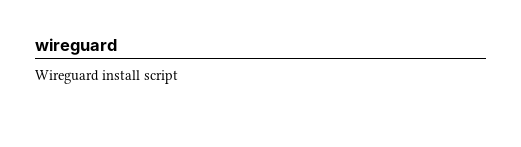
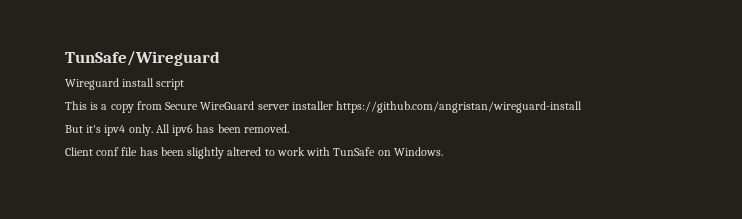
[35,38,117,55] wireguard -> [65,51,220,66] TunSafe/Wireguard
(178, 77) none -> [65,101,583,113] [65,124,289,136] [65,147,443,159] // This is a copy from Secure WireGuard server installer https://github.com/angristan/wireguard-install // But it's ipv4 only. All ipv6 has been removed. // Client conf file has been slightly altered to work with TunSafe on Windows.

